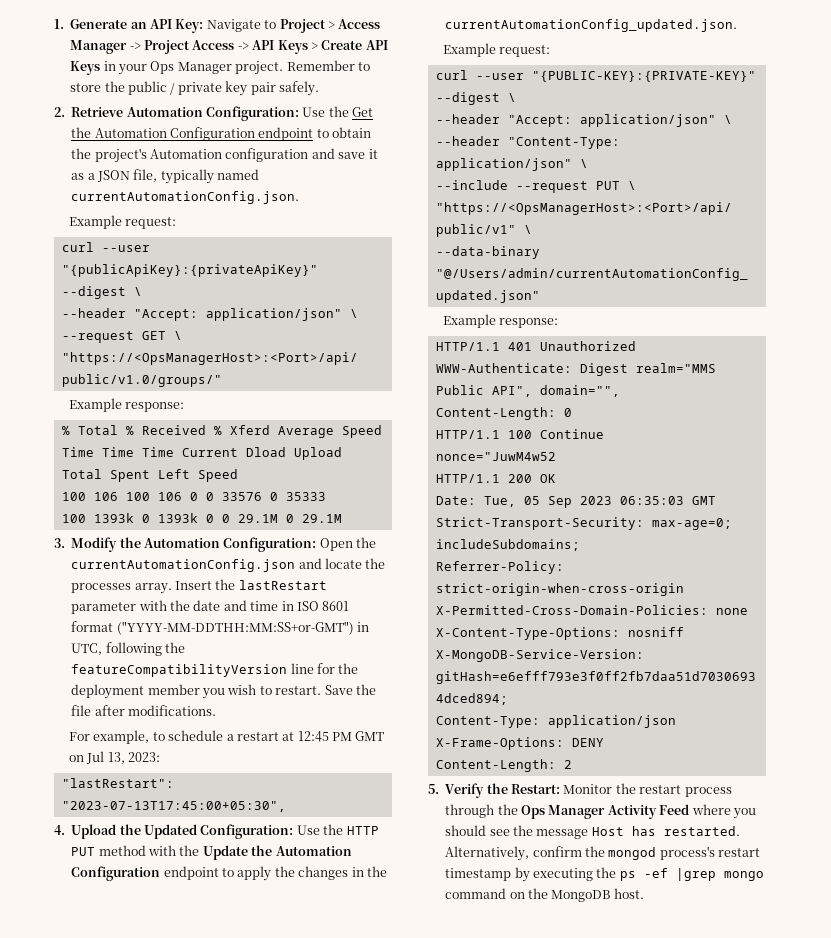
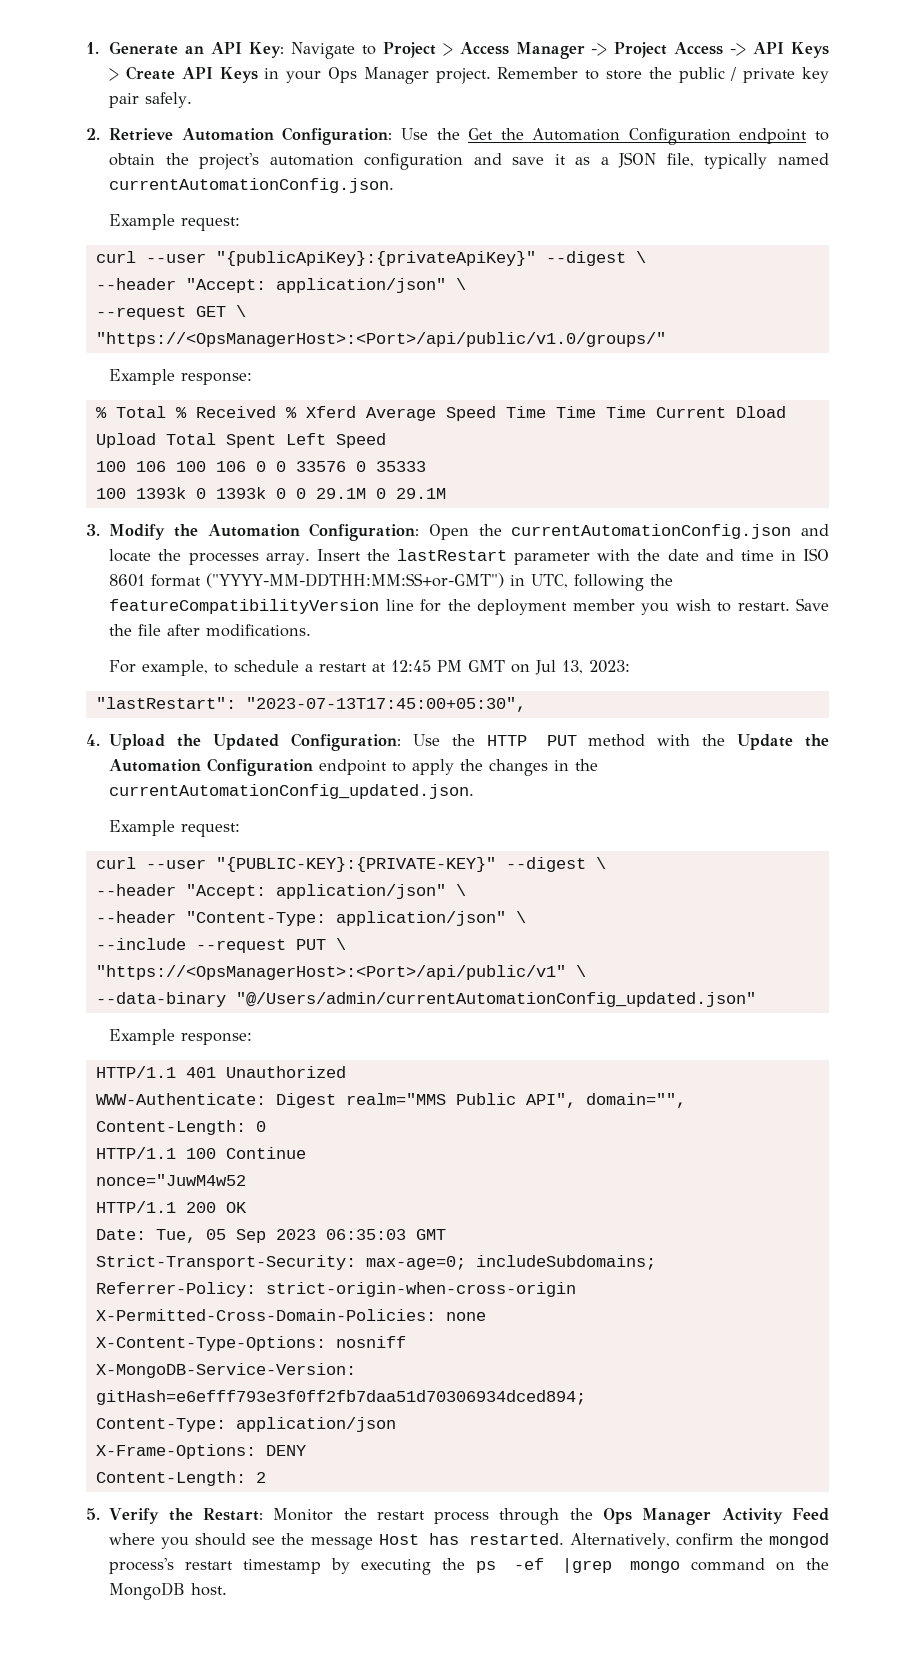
[150,149,222,159] Automation -> [269,154,354,166] automation

